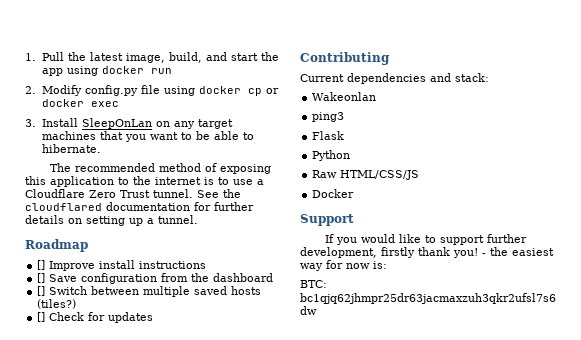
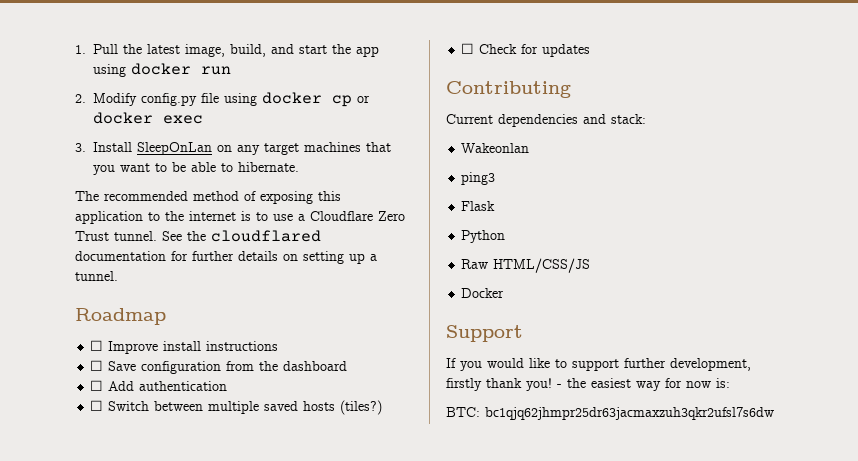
[37,260,46,270] [] -> [90,340,104,351] ☐
[37,273,46,283] [] -> [90,360,104,371] ☐
[37,286,46,296] [] -> [90,380,228,391] [90,400,104,411] ☐ Add authentication // ☐
[37,312,46,322] [] -> [461,43,475,54] ☐

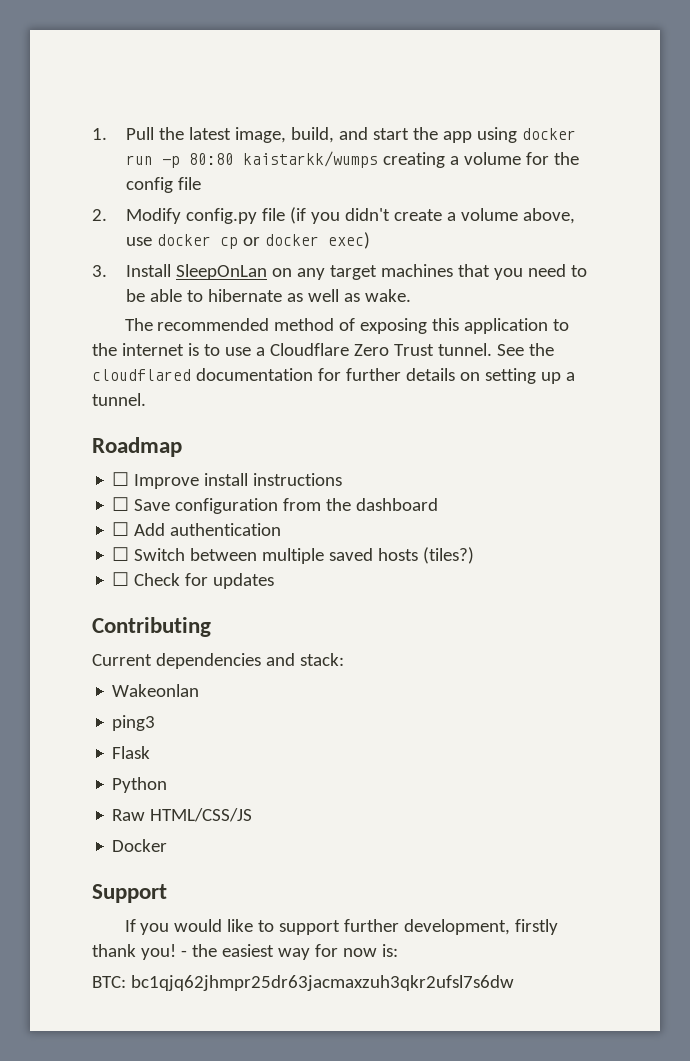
[75,93,257,106] // 2. Modify config.py file using -> [162,151,580,168] [126,177,202,193] [92,207,576,224] [126,237,153,246] -p 80:80 kaistarkk/wumps creating a volume for the config file // 2. Modify config.py file (if you didn't create a volume above, use
[163,115,203,124] exec -> [328,232,371,249] exec)
[120,163,150,172] want -> [528,264,567,277] need
[238,162,299,172] hibernate. -> [208,289,412,302] hibernate as well as wake.

